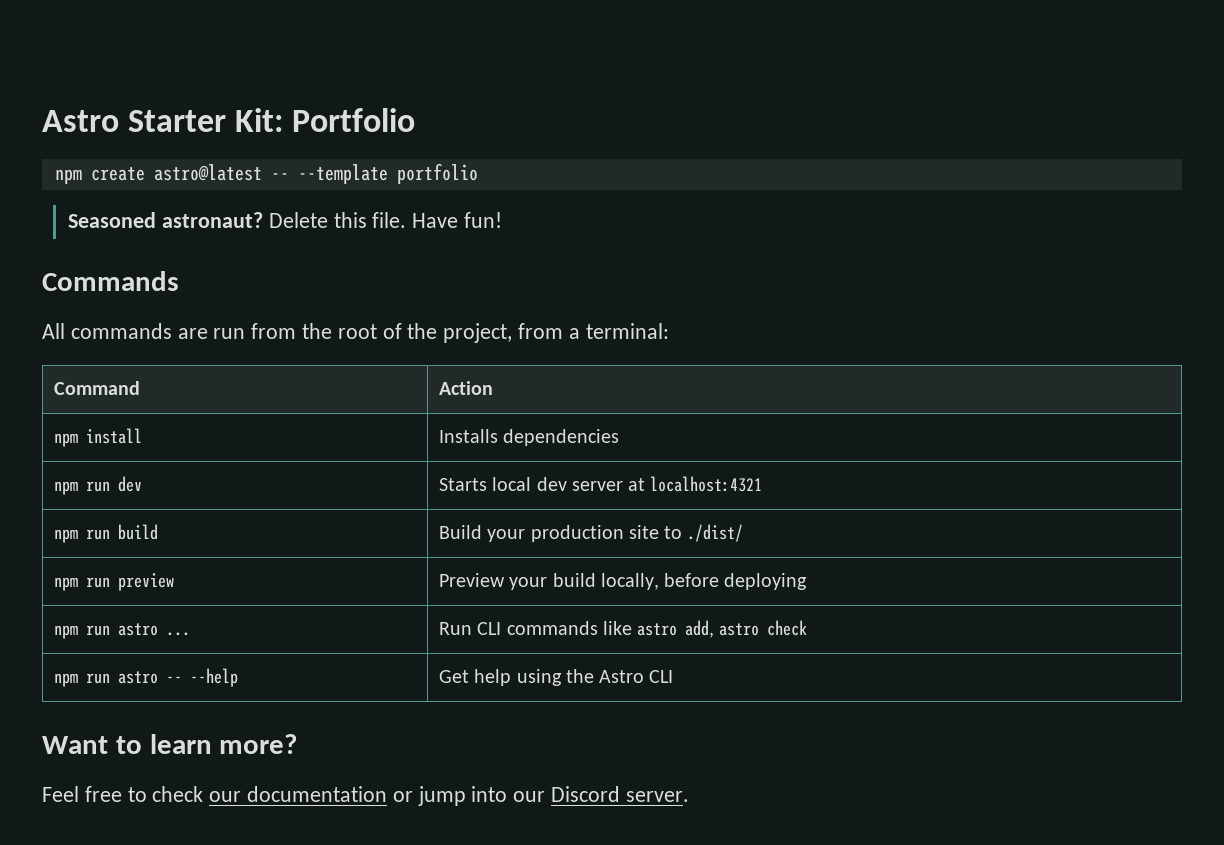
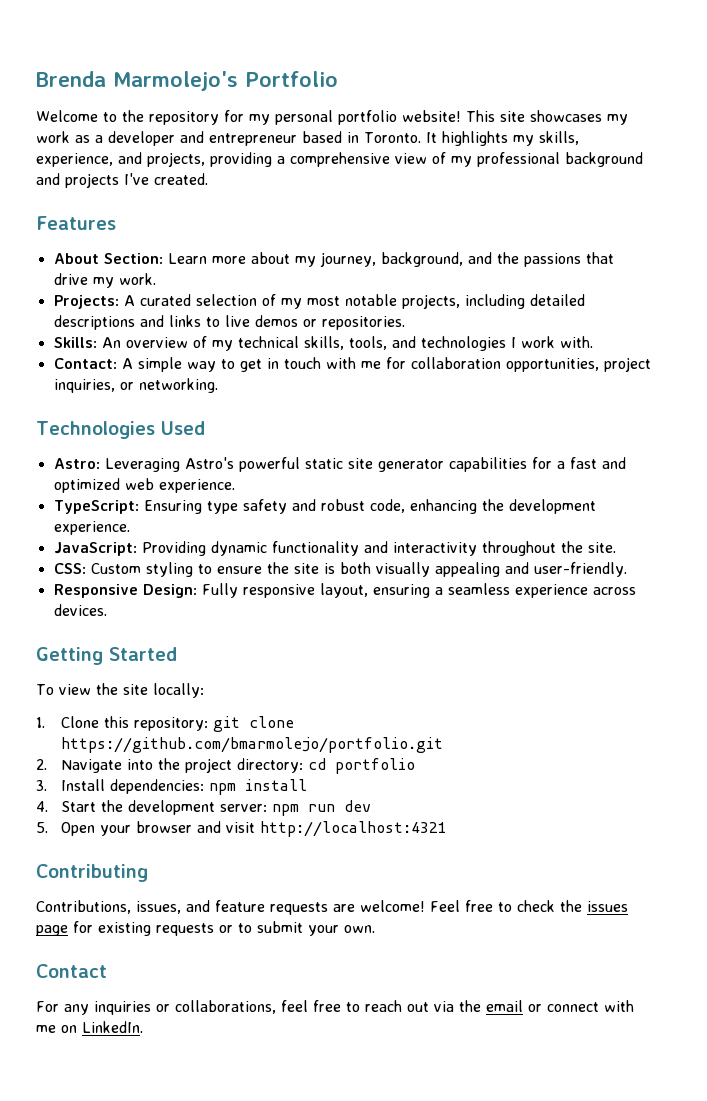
[42,108,416,132] [54,163,478,184] [68,212,502,228] [42,271,179,291] [42,323,669,343] [54,381,141,395] [439,381,494,395] [54,428,143,447] [439,429,620,446] [54,476,143,495] [439,476,763,492] [54,524,159,543] [439,524,744,542] [54,573,175,591] [439,573,808,590] [54,623,191,639] [439,620,808,638] [54,668,239,687] [439,669,674,686] [42,734,298,754] [42,786,689,806] Astro Starter Kit: Portfolio // npm create astro@latest -- --template portfolio // Seasoned astronaut? Delete this file. Have fun! // Commands // All commands are run from the root of the project, from a terminal: // Command | Action // npm install | Installs dependencies // npm run dev | Starts local dev server at localhost:4321 // npm run build | Build your production site to ./dist/ // npm run preview | Preview your build locally, before deploying // npm run astro ... | Run CLI commands like astro add, astro check // npm run astro -- --help | Get help using the Astro CLI // Want to learn more? // Feel free to check our documentation or jump into our Discord server. -> [36,71,338,91] [36,110,628,125] [36,131,579,146] [36,152,643,167] [36,173,208,188] [36,216,116,230] [53,252,614,267] [53,273,156,288] [53,294,585,309] [53,315,405,330] [53,336,593,351] [53,357,651,372] [53,378,218,393] [36,421,205,439] [53,457,626,472] [53,478,235,493] [53,499,596,514] [53,521,130,535] [53,541,616,556] [53,562,627,577] [53,583,636,598] [53,604,107,616] [36,647,177,665] [36,683,204,698] [36,716,295,732] [61,737,444,753] [36,758,416,774] [36,779,308,795] [36,800,372,816] [36,821,448,837] [36,864,148,882] [36,900,628,915] [36,921,375,936] [36,964,107,978] [36,1000,634,1015] [36,1021,143,1033] Brenda Marmolejo's Portfolio // Welcome to the repository for my personal portfolio website! This site showcases my work as a developer and entrepreneur based in Toronto. It highlights my skills, experience, and projects, providing a comprehensive view of my professional background and projects I've created. // Features // About Section: Learn more about my journey, background, and the passions that drive my work. // Projects: A curated selection of my most notable projects, including detailed descriptions and links to live demos or repositories. // Skills: An overview of my technical skills, tools, and technologies I work with. // Contact: A simple way to get in touch with me for collaboration opportunities, project inquiries, or networking. // Technologies Used // Astro: Leveraging Astro's powerful static site generator capabilities for a fast and optimized web experience. // TypeScript: Ensuring type safety and robust code, enhancing the development experience. // JavaScript: Providing dynamic functionality and interactivity throughout the site. // CSS: Custom styling to ensure the site is both visually appealing and user-friendly. // Responsive Design: Fully responsive layout, ensuring a seamless experience across devices. // Getting Started // To view the site locally: // 1. Clone this repository: git clone https://github.com/bmarmolejo/portfolio.git // 2. Navigate into the project directory: cd portfolio // 3. Install dependencies: npm install // 4. Start the development server: npm run dev // 5. Open your browser and visit http://localhost:4321 // Contributing // Contributions, issues, and feature requests are welcome! Feel free to check the issues page for existing requests or to submit your own. // Contact // For any inquiries or collaborations, feel free to reach out via the email or connect with me on LinkedIn.

